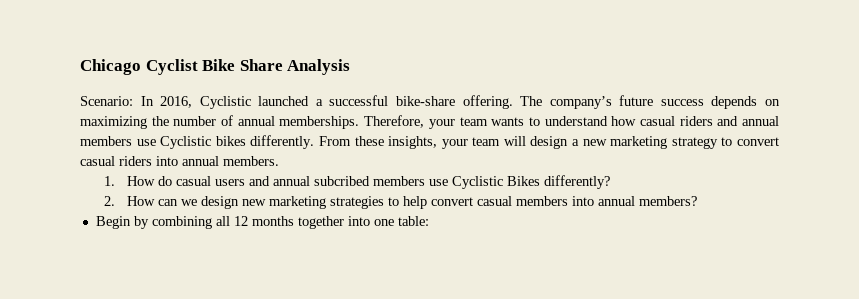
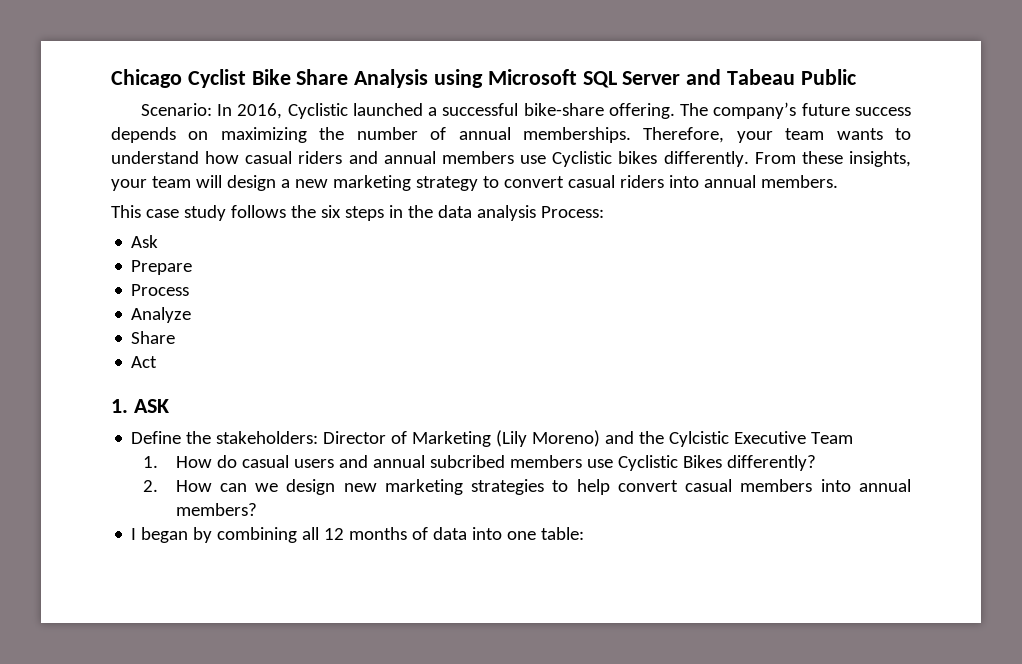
(351, 67) none -> [434,69,856,88] using Microsoft SQL Server and Tabeau Public
(279, 161) none -> [111,205,604,221] [131,235,159,248] [131,260,193,275] [131,284,190,296] [131,307,192,323] [131,331,176,344] [131,356,158,368] [111,399,169,413] [131,430,854,447] // This case study follows the six steps in the data analysis Process: // Ask // Prepare // Process // Analyze // Share // Act // 1. ASK // Define the stakeholders: Director of Marketing (Lily Moreno) and the Cylcistic Executive Team
[95,216,131,229] Begin -> [131,527,189,543] I began
[297,216,344,229] together -> [412,527,468,540] of data

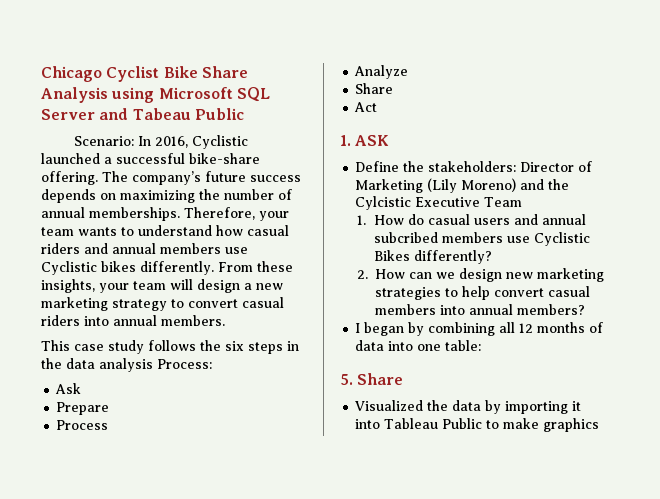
(585, 533) none -> [340,373,404,385] [355,400,582,414] [355,418,600,432] // 5. Share // Visualized the data by importing it into Tableau Public to make graphics

